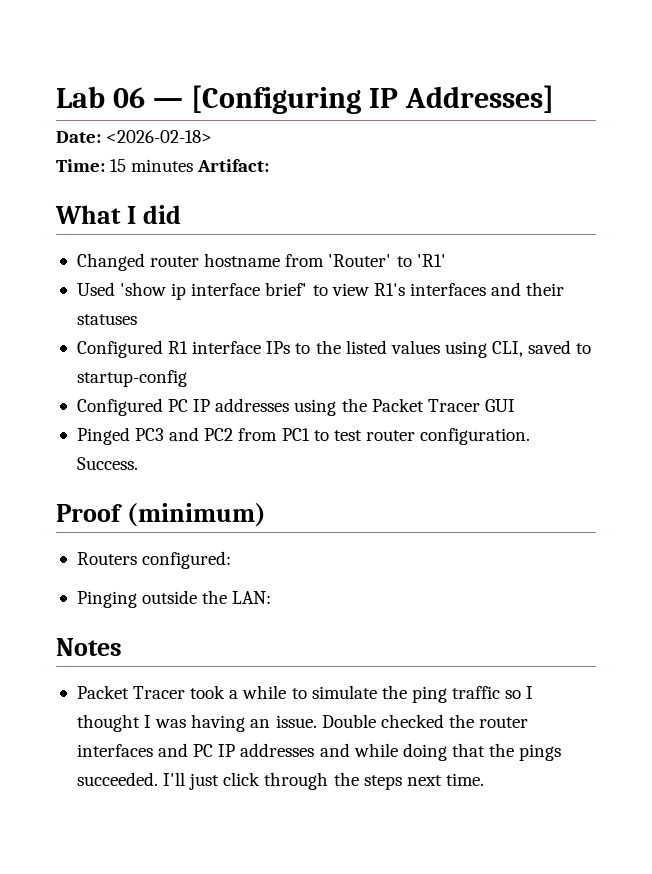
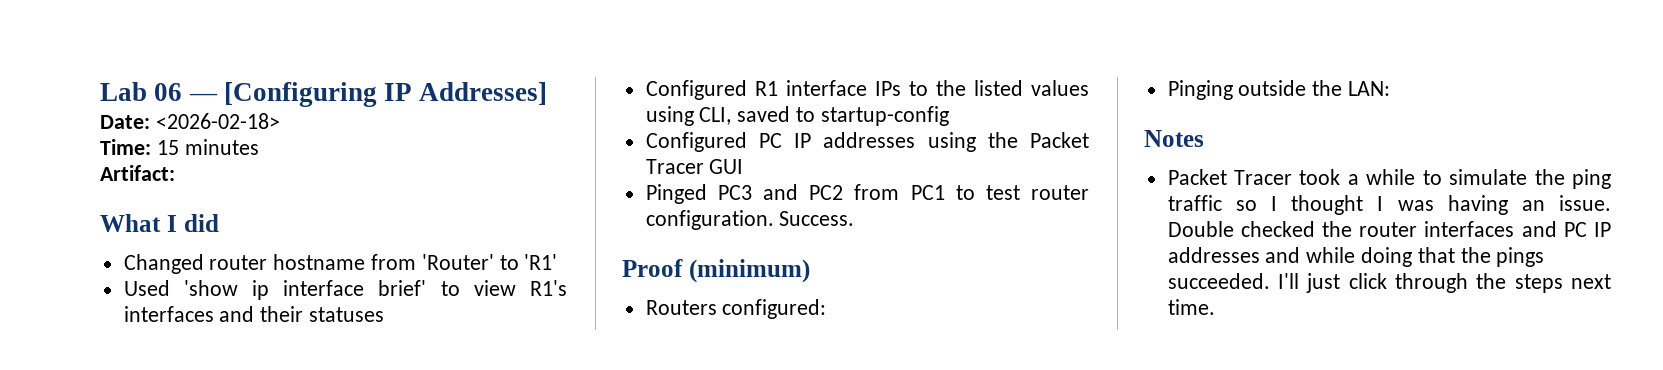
(194, 165) none -> (259, 147) //

